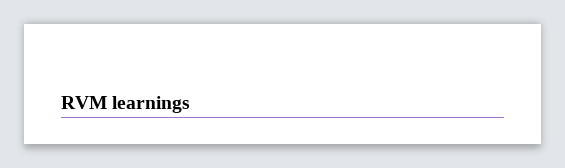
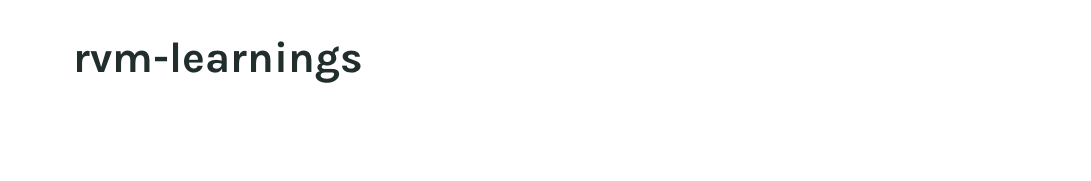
[61,96,191,113] RVM learnings -> [73,41,363,83] rvm-learnings

